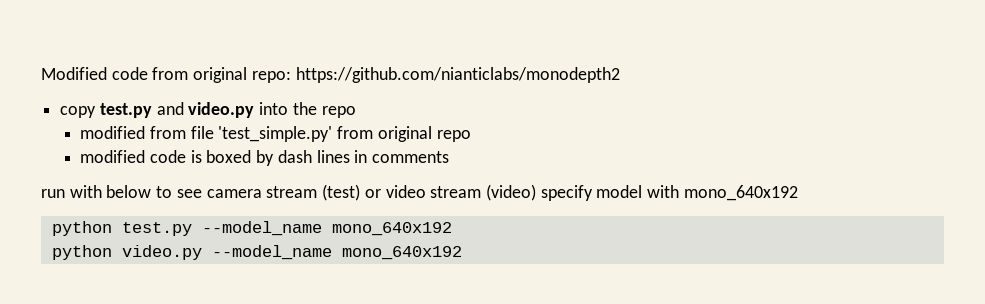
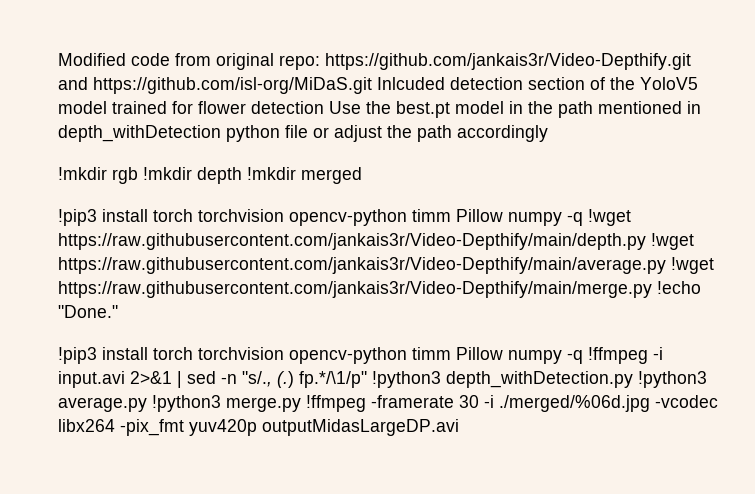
[295,67,620,83] [60,102,356,118] [80,126,471,142] [80,150,450,166] [41,184,798,201] [51,221,452,236] [51,245,462,260] https://github.com/nianticlabs/monodepth2 // copy test.py and video.py into the repo // modified from file 'test_simple.py' from original repo // modified code is boxed by dash lines in comments // run with below to see camera stream (test) or video stream (video) specify model with mono_640x192 // python test.py --model_name mono_640x192 // python video.py --model_name mono_640x192 -> [325,53,691,70] [58,77,698,94] [58,101,701,118] [58,125,548,142] [58,167,362,184] [58,209,631,226] [58,233,694,250] [58,257,714,274] [58,281,701,298] [58,305,118,318] [58,347,663,364] [58,371,707,388] [58,395,718,412] [58,419,459,436] https://github.com/jankais3r/Video-Depthify.git and https://github.com/isl-org/MiDaS.git Inlcuded detection section of the YoloV5 model trained for flower detection Use the best.pt model in the path mentioned in depth_withDetection python file or adjust the path accordingly // !mkdir rgb !mkdir depth !mkdir merged // !pip3 install torch torchvision opencv-python timm Pillow numpy -q !wget https://raw.githubusercontent.com/jankais3r/Video-Depthify/main/depth.py !wget https://raw.githubusercontent.com/jankais3r/Video-Depthify/main/average.py !wget https://raw.githubusercontent.com/jankais3r/Video-Depthify/main/merge.py !echo "Done." // !pip3 install torch torchvision opencv-python timm Pillow numpy -q !ffmpeg -i input.avi 2>&1 | sed -n "s/., (.) fp.*/\1/p" !python3 depth_withDetection.py !python3 average.py !python3 merge.py !ffmpeg -framerate 30 -i ./merged/%06d.jpg -vcodec libx264 -pix_fmt yuv420p outputMidasLargeDP.avi

